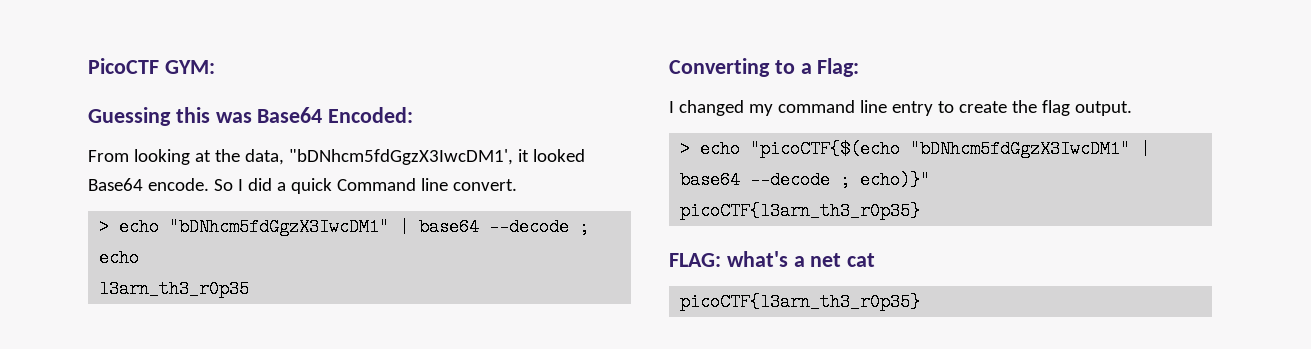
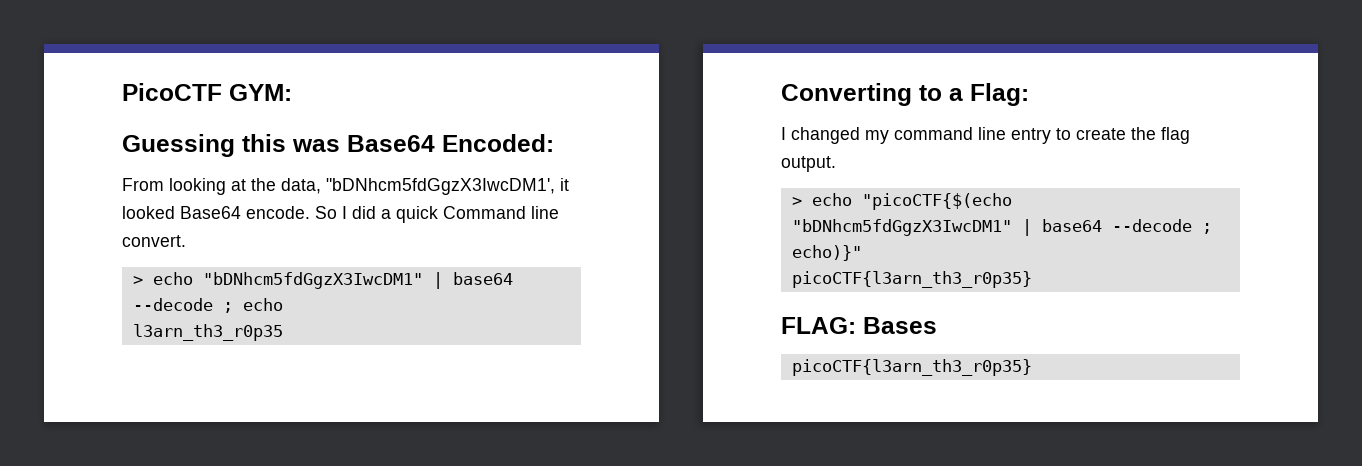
[726,251,876,267] what's a net cat -> [863,317,937,334] Bases

